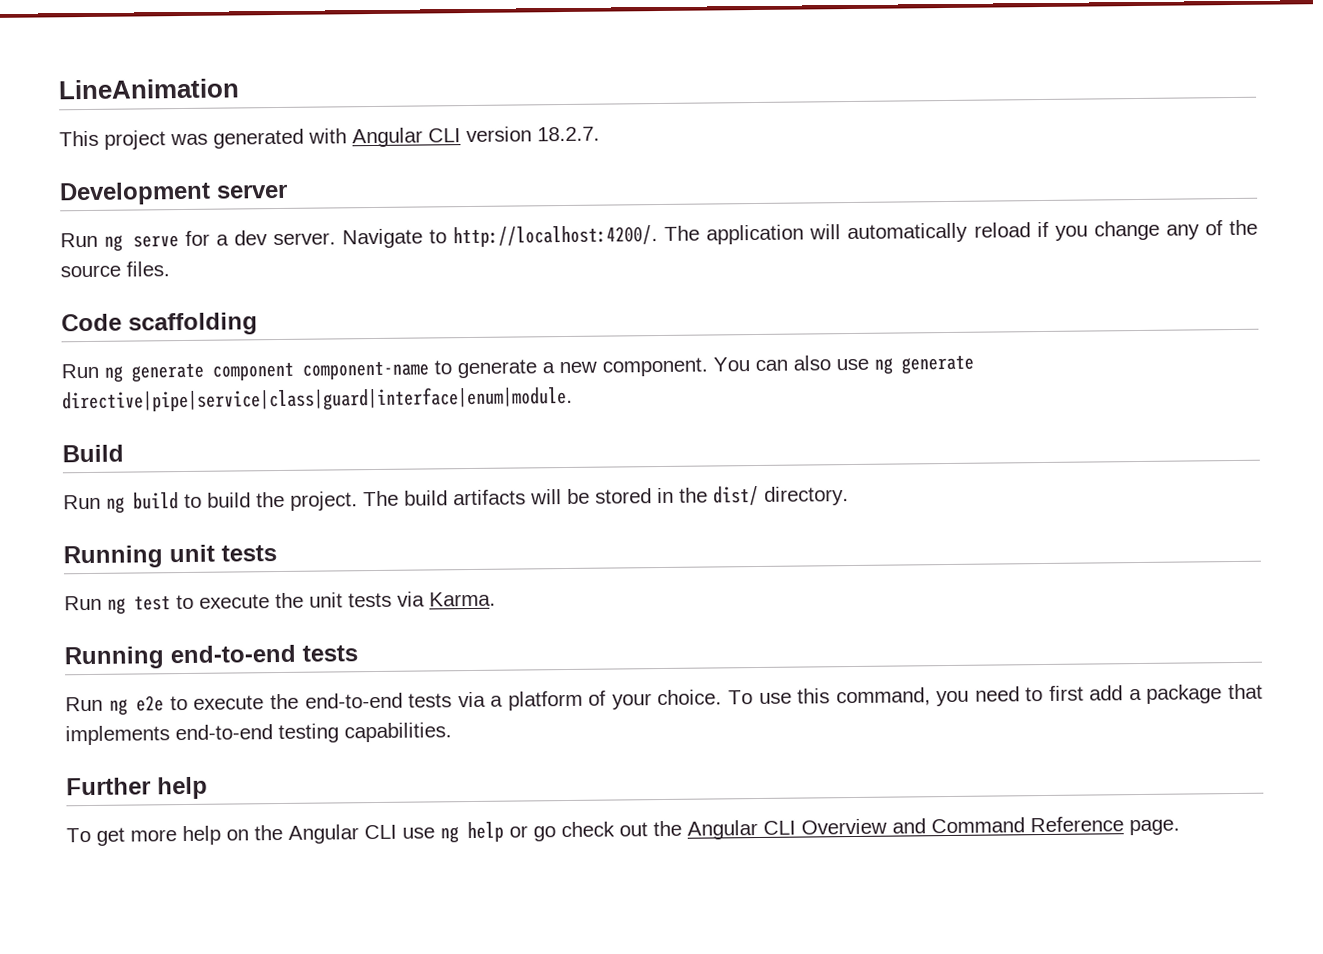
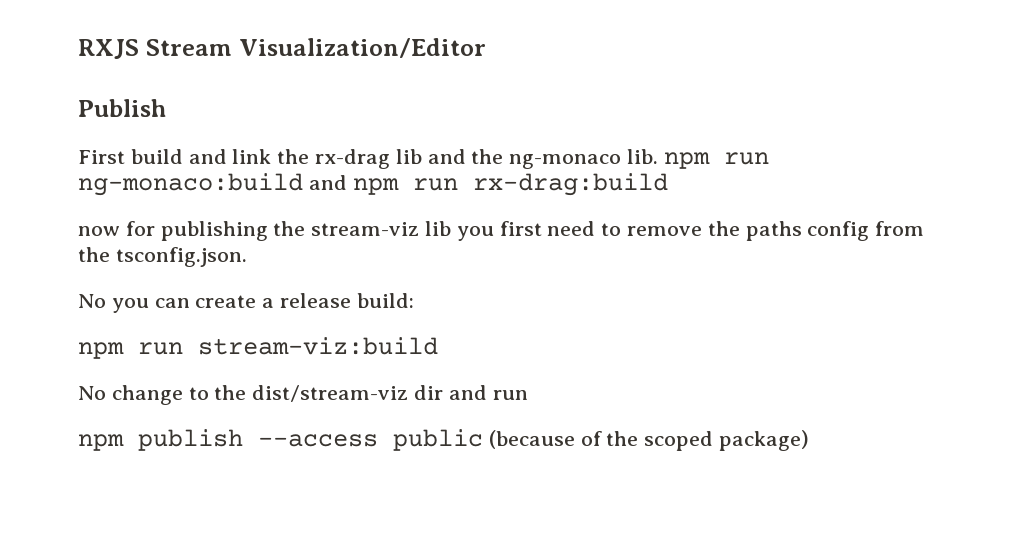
[58,78,240,100] [59,126,600,150] [59,181,288,206] [60,219,1258,252] [60,261,170,278] [61,312,258,336] [61,355,974,383] [62,385,573,414] [62,444,124,463] [63,485,849,514] [63,544,277,569] [64,591,496,615] [64,644,358,670] [65,683,1263,716] [65,722,452,746] [66,776,208,800] [66,816,1180,846] LineAnimation // This project was generated with Angular CLI version 18.2.7. // Development server // Run ng serve for a dev server. Navigate to http://localhost:4200/. The application will automatically reload if you change any of the source files. // Code scaffolding // Run ng generate component component-name to generate a new component. You can also use ng generate directive|pipe|service|class|guard|interface|enum|module. // Build // Run ng build to build the project. The build artifacts will be stored in the dist/ directory. // Running unit tests // Run ng test to execute the unit tests via Karma. // Running end-to-end tests // Run ng e2e to execute the end-to-end tests via a platform of your choice. To use this command, you need to first add a package that implements end-to-end testing capabilities. // Further help // To get more help on the Angular CLI use ng help or go check out the Angular CLI Overview and Command Reference page. -> [78,38,486,59] [78,99,166,117] [78,149,769,169] [78,173,668,196] [78,221,925,241] [78,247,247,267] [78,293,414,313] [78,337,438,359] [78,385,528,405] [78,429,810,451] RXJS Stream Visualization/Editor // Publish // First build and link the rx-drag lib and the ng-monaco lib. npm run ng-monaco:build and npm run rx-drag:build // now for publishing the stream-viz lib you first need to remove the paths config from the tsconfig.json. // No you can create a release build: // npm run stream-viz:build // No change to the dist/stream-viz dir and run // npm publish --access public (because of the scoped package)

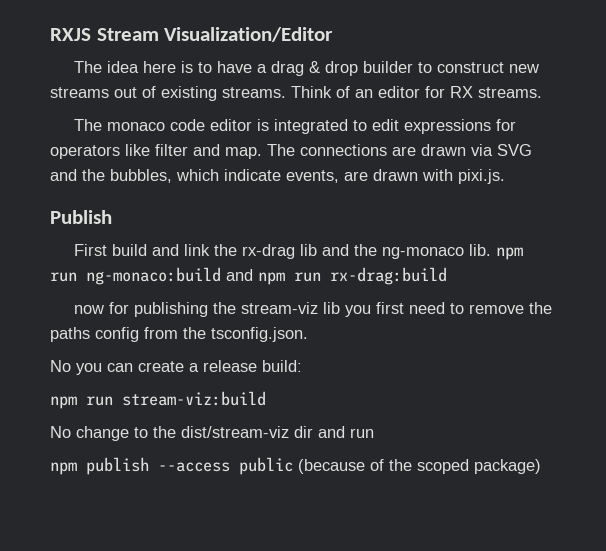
(486, 48) none -> [73,61,539,76] [50,86,542,101] [73,119,516,134] [50,144,532,159] [50,169,505,184] // The idea here is to have a drag & drop builder to construct new streams out of existing streams. Think of an editor for RX streams. // The monaco code editor is integrated to edit expressions for operators like filter and map. The connections are drawn via SVG and the bubbles, which indicate events, are drawn with pixi.js.

